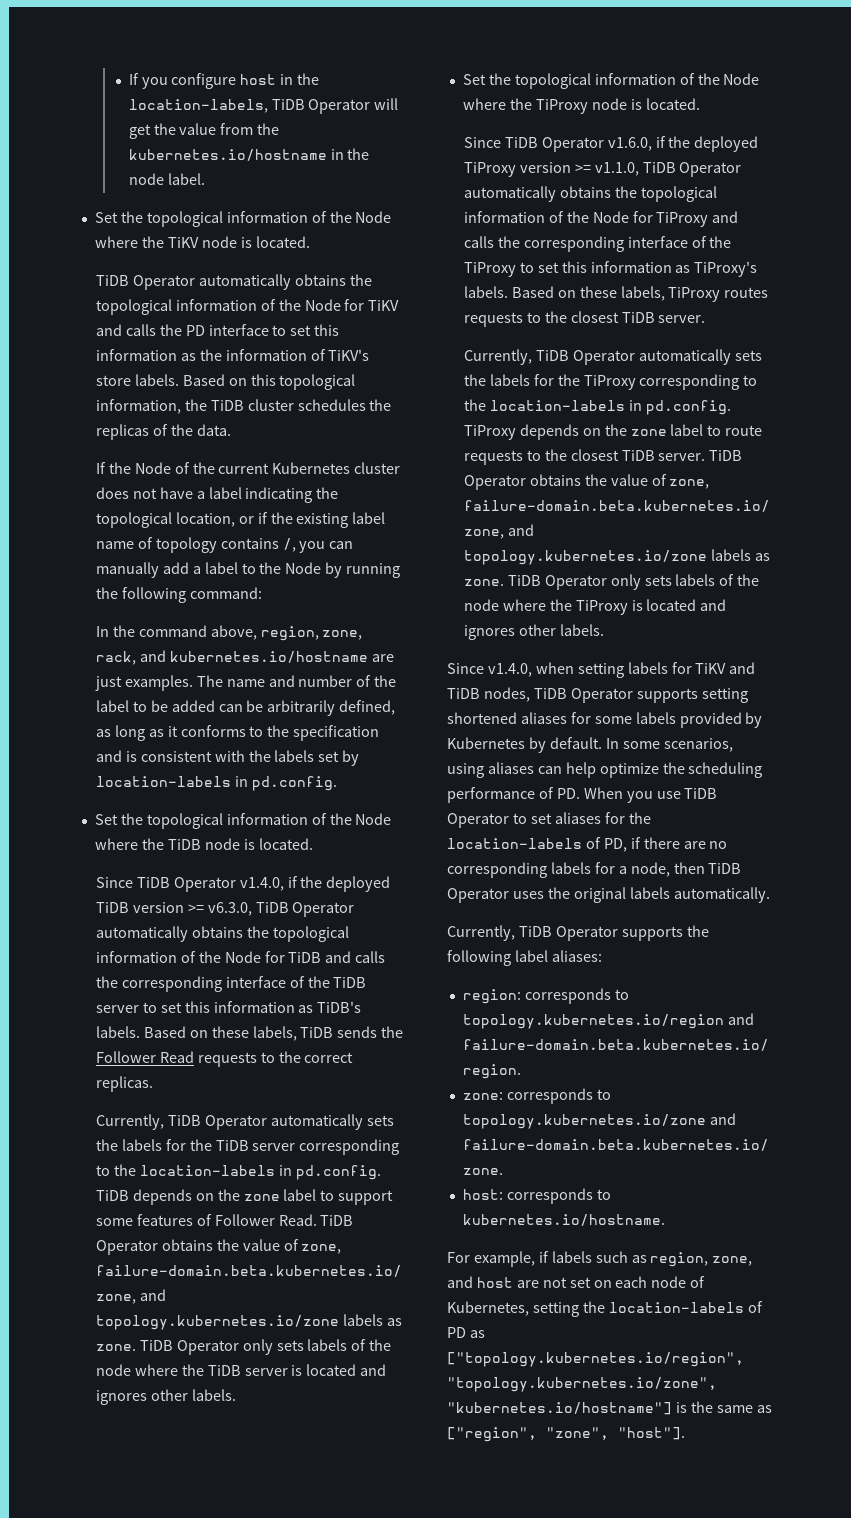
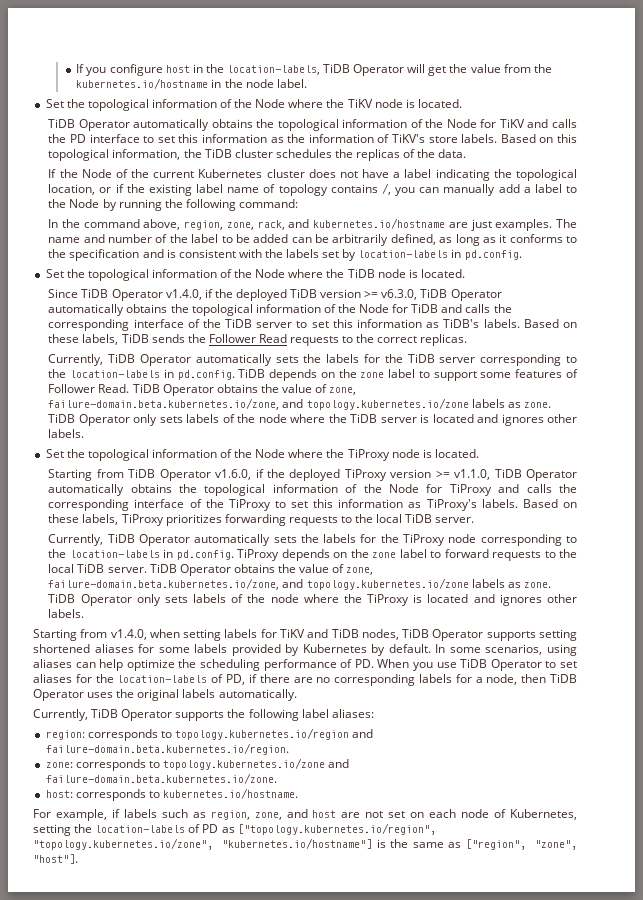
[463,137,501,148] Since -> [48,469,124,481] Starting from
[724,287,769,298] [463,311,619,327] routes requests to the closest -> [165,514,403,526] prioritizes forwarding requests to the local
(636, 382) none -> [448,534,477,543] node
[725,425,763,436] [463,449,619,465] route requests to the closest -> [444,549,578,561] [48,564,75,573] forward requests to the local
[447,663,484,674] Since -> [33,629,108,641] Starting from

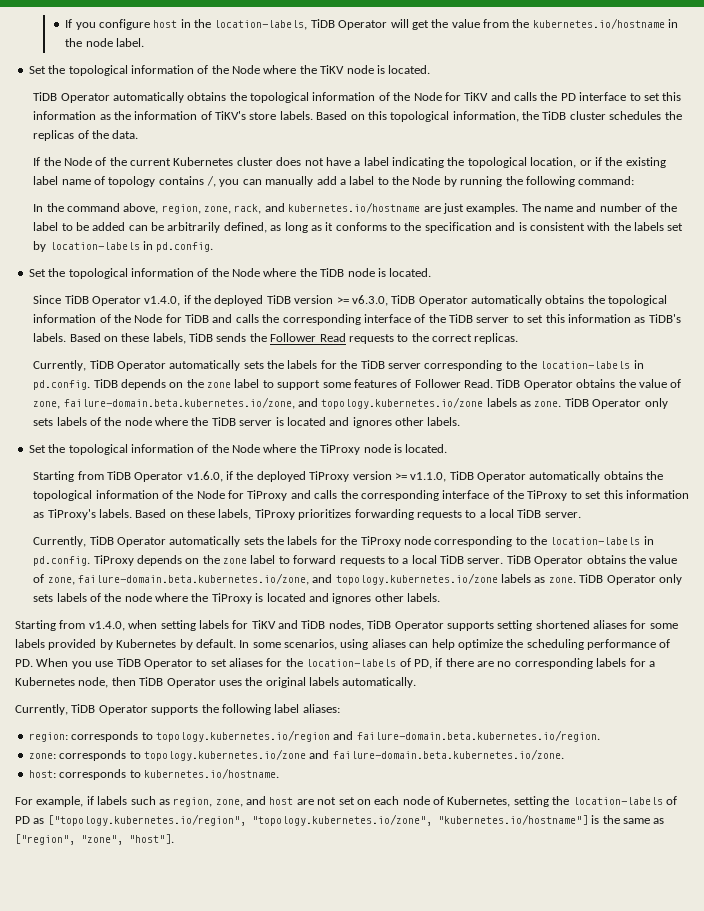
[355,514,374,523] the -> [479,512,486,518] a
[559,549,578,558] the -> [402,558,409,564] a
(483, 680) none -> [15,677,75,686] Kubernetes

